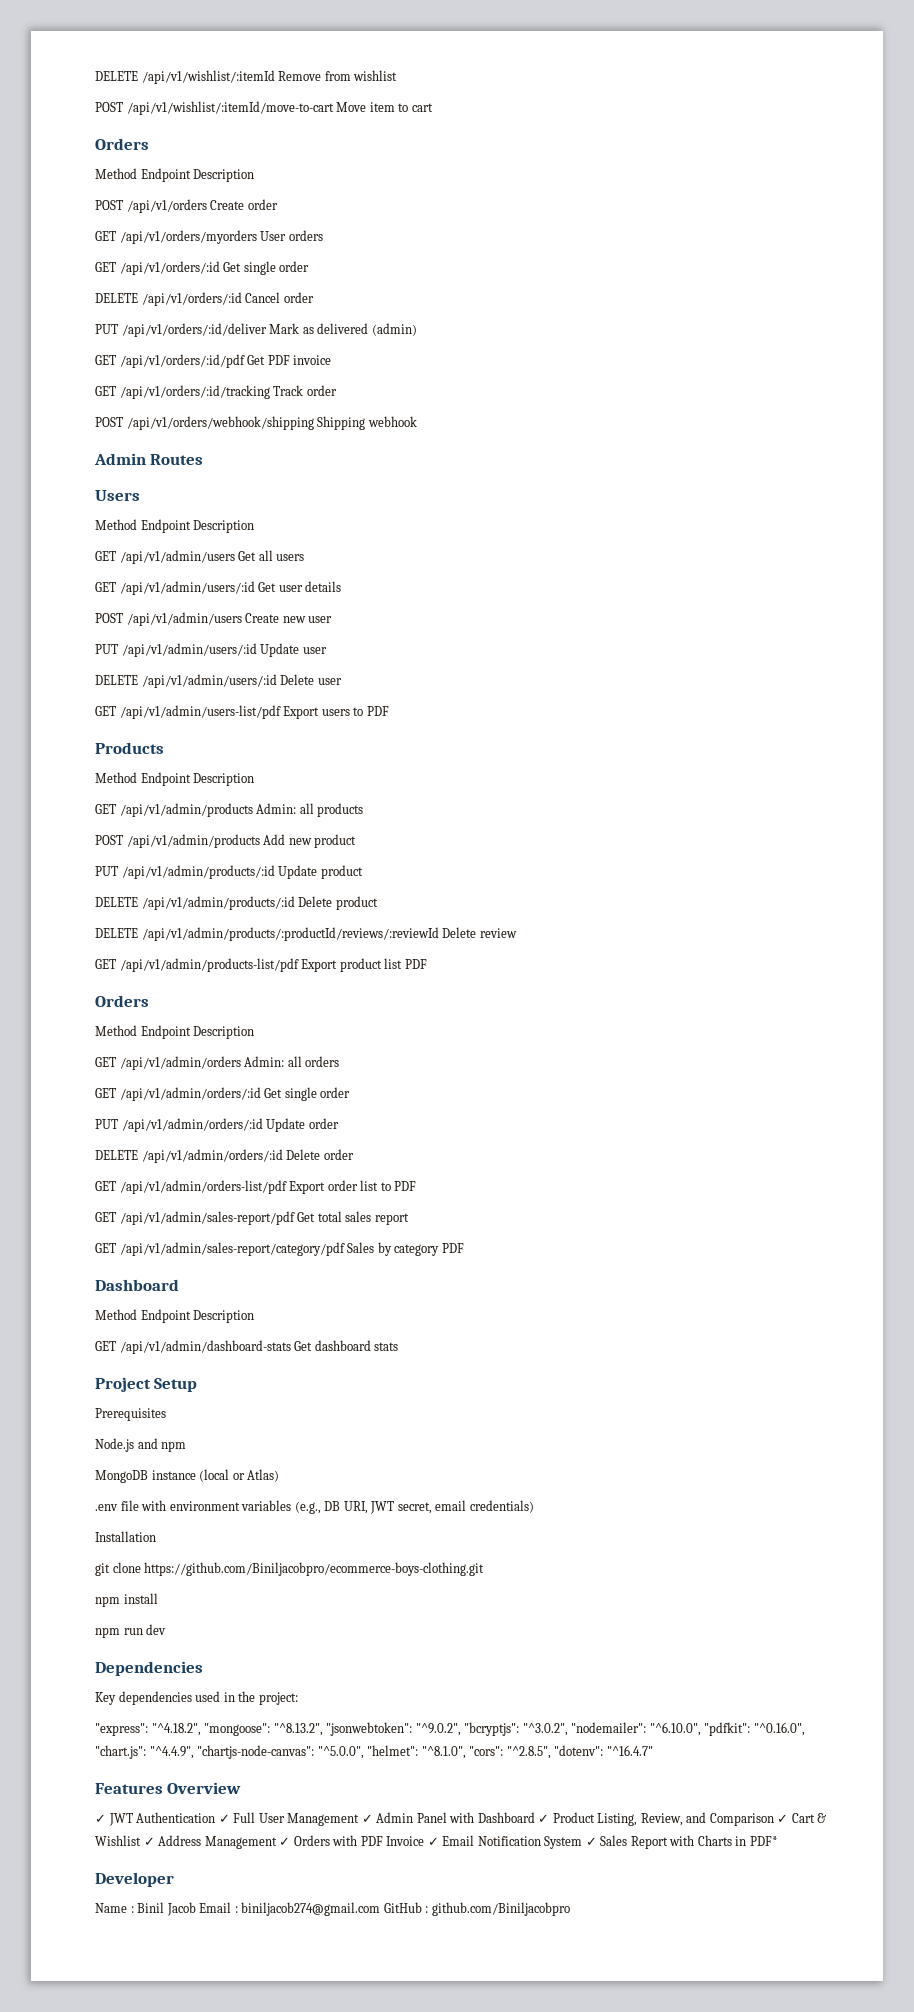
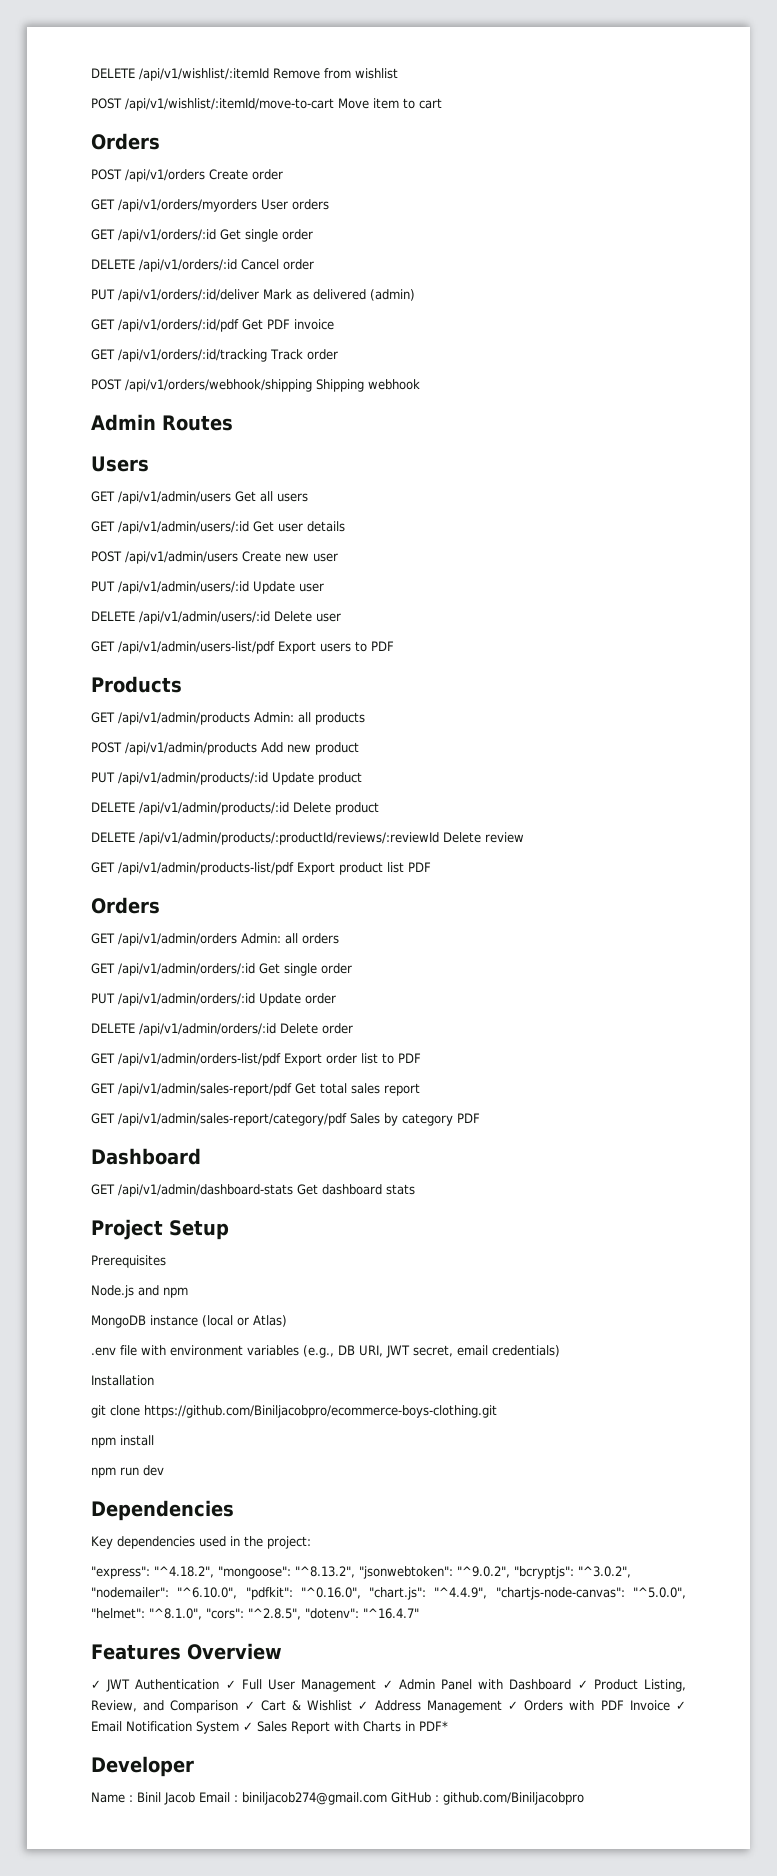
[95,168,255,182] // Method Endpoint Description -> (160, 141) none
[95,519,255,533] // Method Endpoint Description -> (149, 464) none
[95,772,255,786] // Method Endpoint Description -> (182, 684) none
[95,1025,255,1039] // Method Endpoint Description -> (160, 905) none
[95,1309,255,1323] // Method Endpoint Description -> (201, 1156) none

